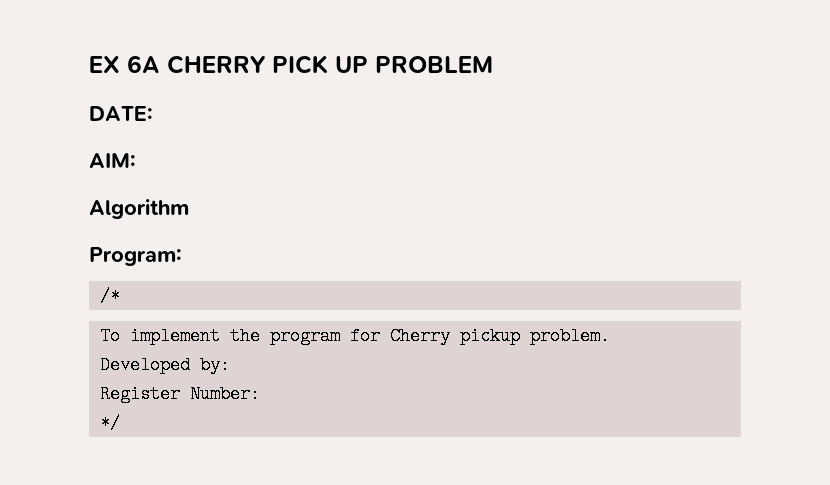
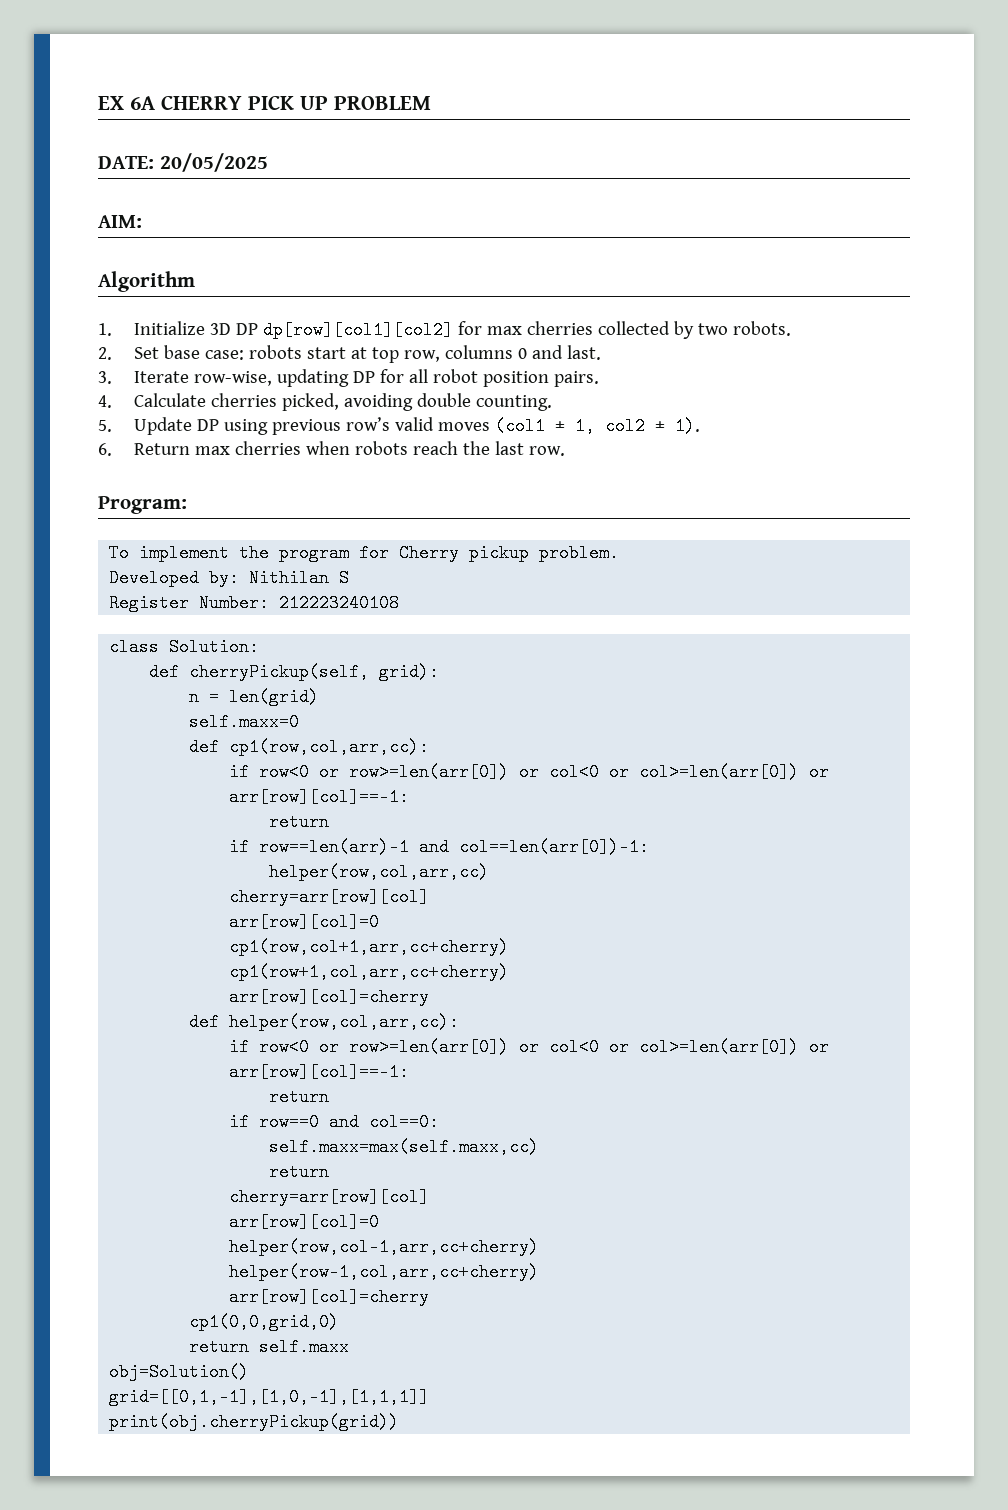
(153, 113) none -> [159,153,268,172] 20/05/2025
(189, 209) none -> [98,321,791,339] [98,345,601,363] [98,369,599,387] [98,393,552,411] [98,417,700,435] [98,441,565,456] // 1. Initialize 3D DP dp[row][col1][col2] for max cherries collected by two robots. // 2. Set base case: robots start at top row, columns 0 and last. // 3. Iterate row-wise, updating DP for all robot position pairs. // 4. Calculate cherries picked, avoiding double counting. // 5. Update DP using previous row’s valid moves (col1 ± 1, col2 ± 1). // 6. Return max cherries when robots reach the last row.
[99,287,120,305] // /* -> (187, 505) none
(230, 365) none -> [249,569,350,587] Nithilan S
[99,414,120,432] // */ -> [279,594,400,612] [109,638,260,656] [149,663,440,681] [189,688,320,706] [189,713,300,731] [189,738,430,756] [229,763,830,781] [229,788,410,806] [269,813,330,831] [229,838,650,856] [269,863,490,881] [229,888,430,906] [229,913,380,931] [229,938,510,956] [229,963,510,981] [229,988,430,1006] [189,1013,460,1031] [229,1038,830,1056] [229,1063,410,1081] [269,1088,330,1106] [229,1113,440,1131] [269,1138,540,1156] [269,1163,330,1181] [229,1188,430,1206] [229,1213,380,1231] [229,1238,540,1256] [229,1263,540,1281] [229,1288,430,1306] [189,1313,340,1331] [189,1338,350,1356] [109,1363,250,1381] [109,1388,430,1406] [109,1413,400,1431] 212223240108 // class Solution: // def cherryPickup(self, grid): // n = len(grid) // self.maxx=0 // def cp1(row,col,arr,cc): // if row<0 or row>=len(arr[0]) or col<0 or col>=len(arr[0]) or arr[row][col]==-1: // return // if row==len(arr)-1 and col==len(arr[0])-1: // helper(row,col,arr,cc) // cherry=arr[row][col] // arr[row][col]=0 // cp1(row,col+1,arr,cc+cherry) // cp1(row+1,col,arr,cc+cherry) // arr[row][col]=cherry // def helper(row,col,arr,cc): // if row<0 or row>=len(arr[0]) or col<0 or col>=len(arr[0]) or arr[row][col]==-1: // return // if row==0 and col==0: // self.maxx=max(self.maxx,cc) // return // cherry=arr[row][col] // arr[row][col]=0 // helper(row,col-1,arr,cc+cherry) // helper(row-1,col,arr,cc+cherry) // arr[row][col]=cherry // cp1(0,0,grid,0) // return self.maxx // obj=Solution() // grid=[[0,1,-1],[1,0,-1],[1,1,1]] // print(obj.cherryPickup(grid))

